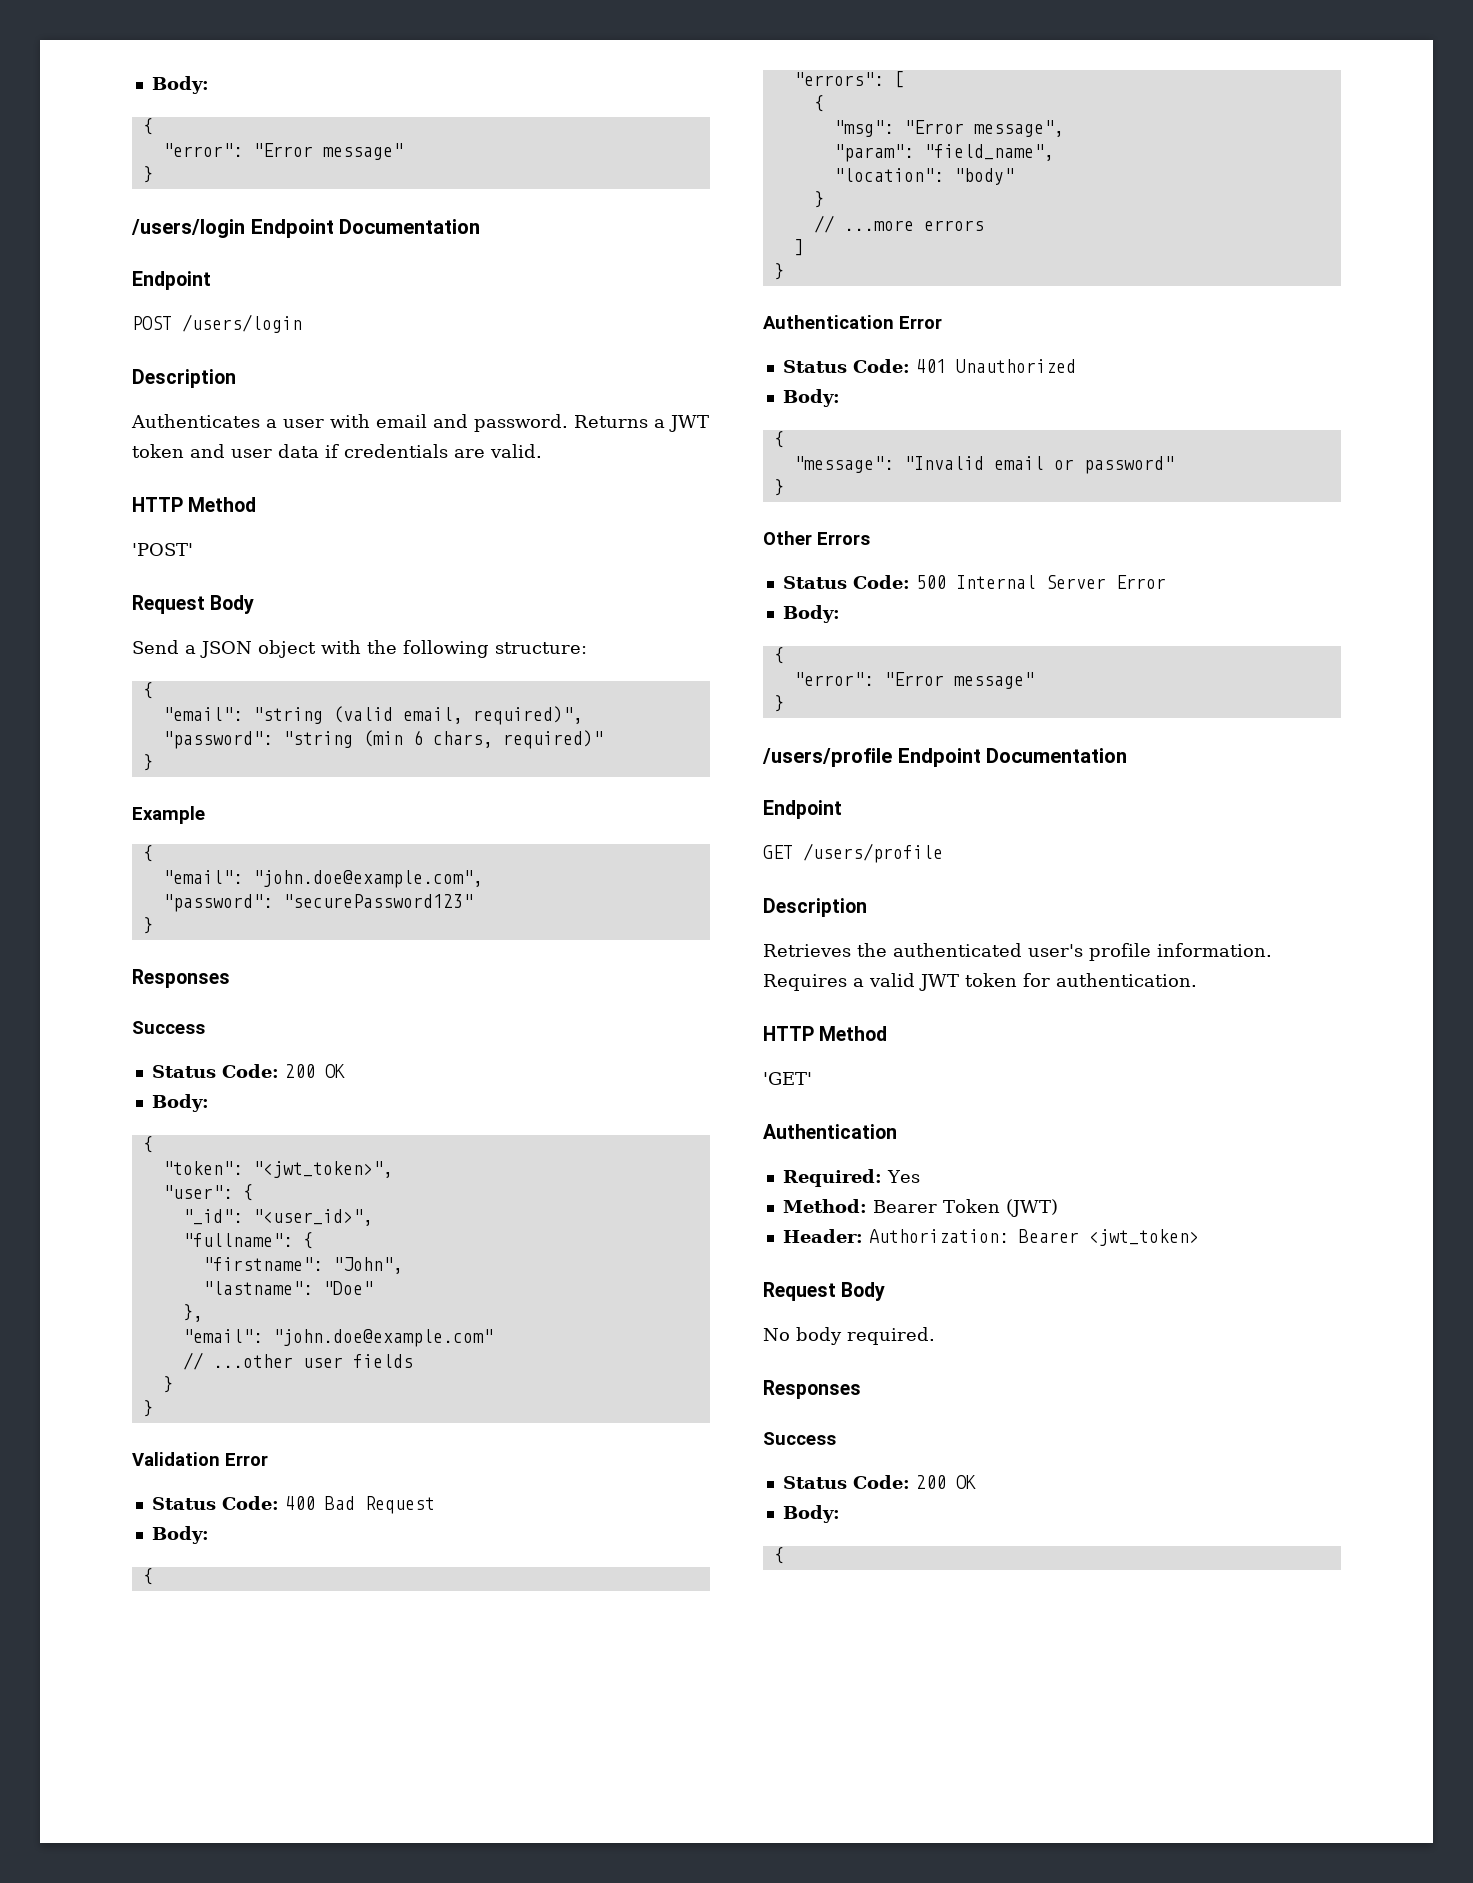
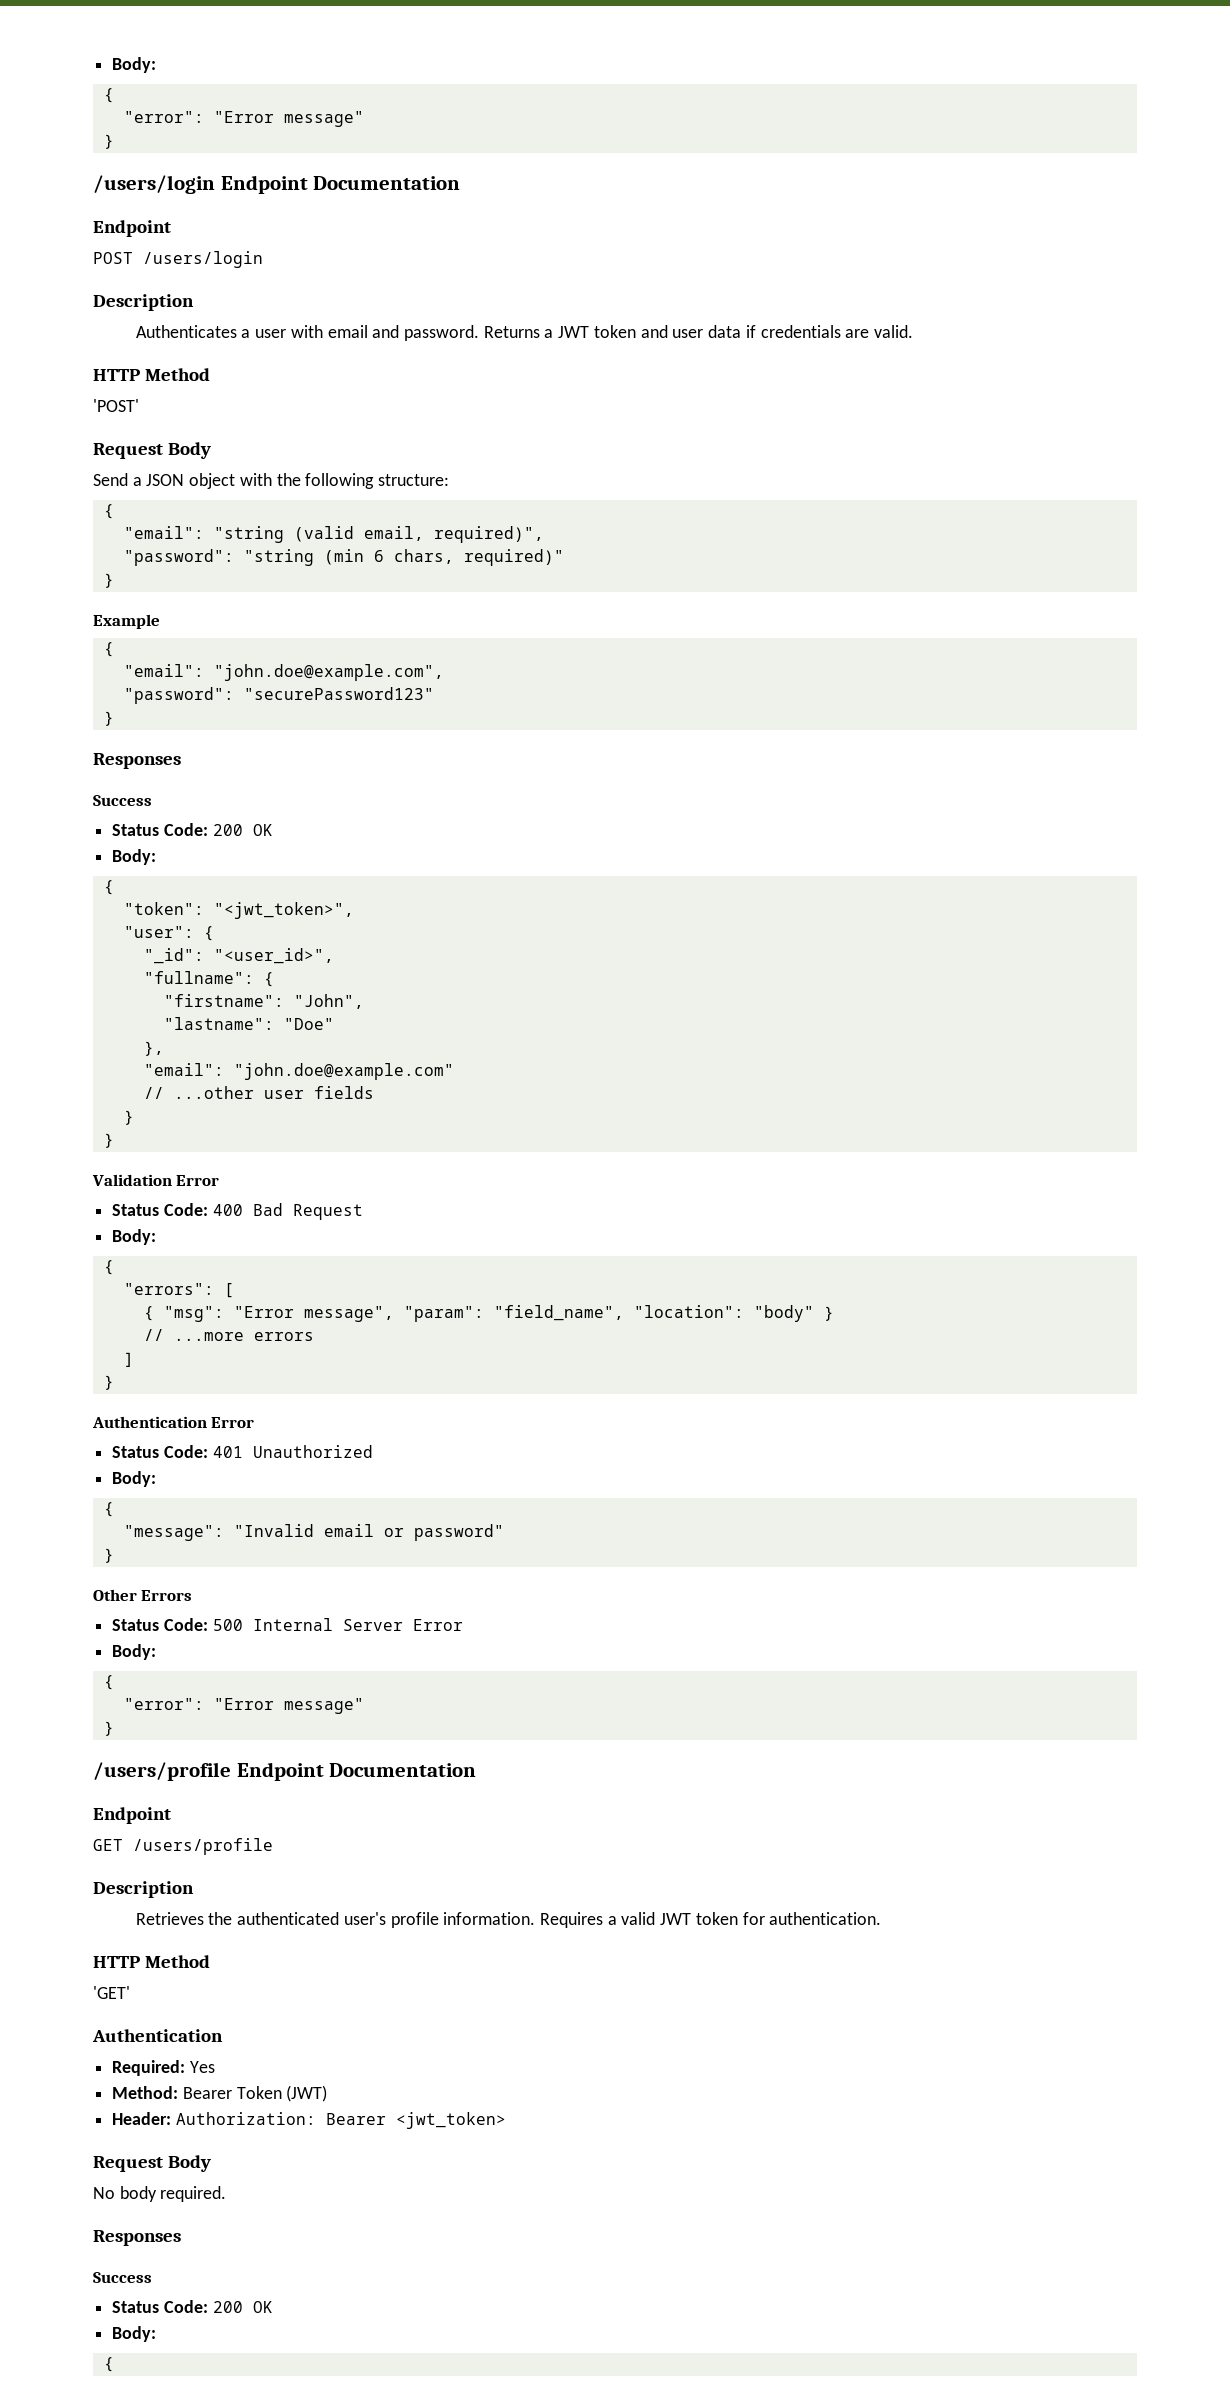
(824, 103) // -> (154, 1313) none
(1064, 128) // -> (394, 1314) none
(1054, 152) // -> (624, 1313) none
(1014, 176) // -> (814, 1313) none

